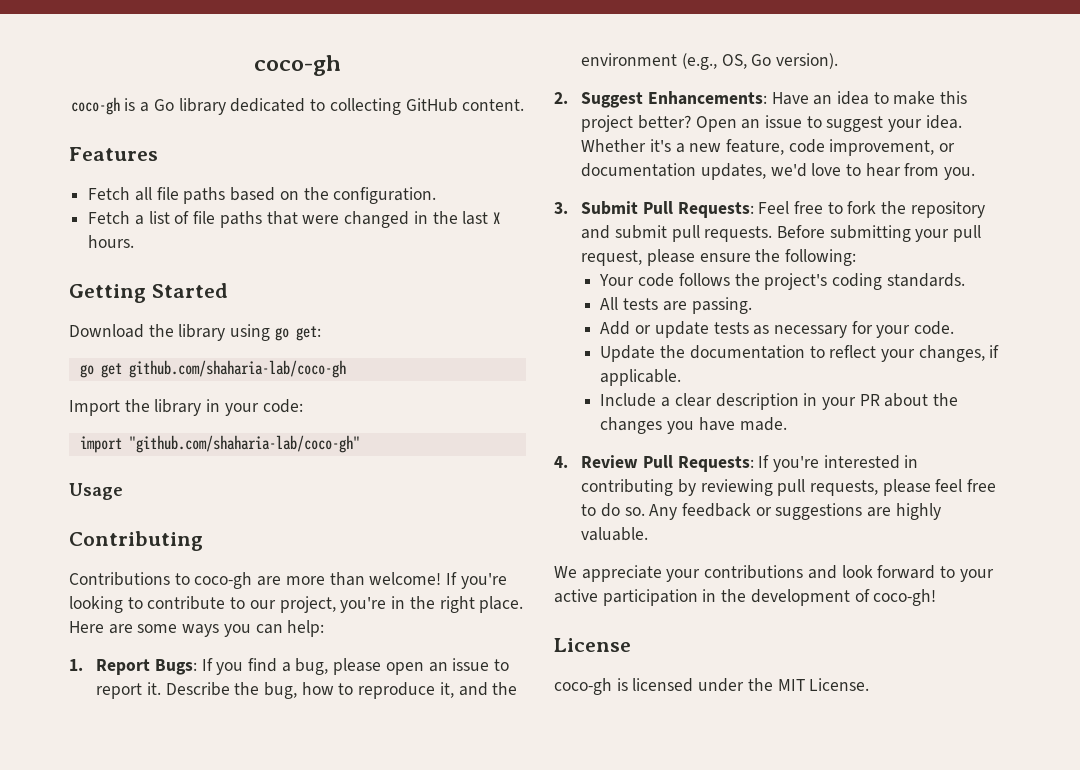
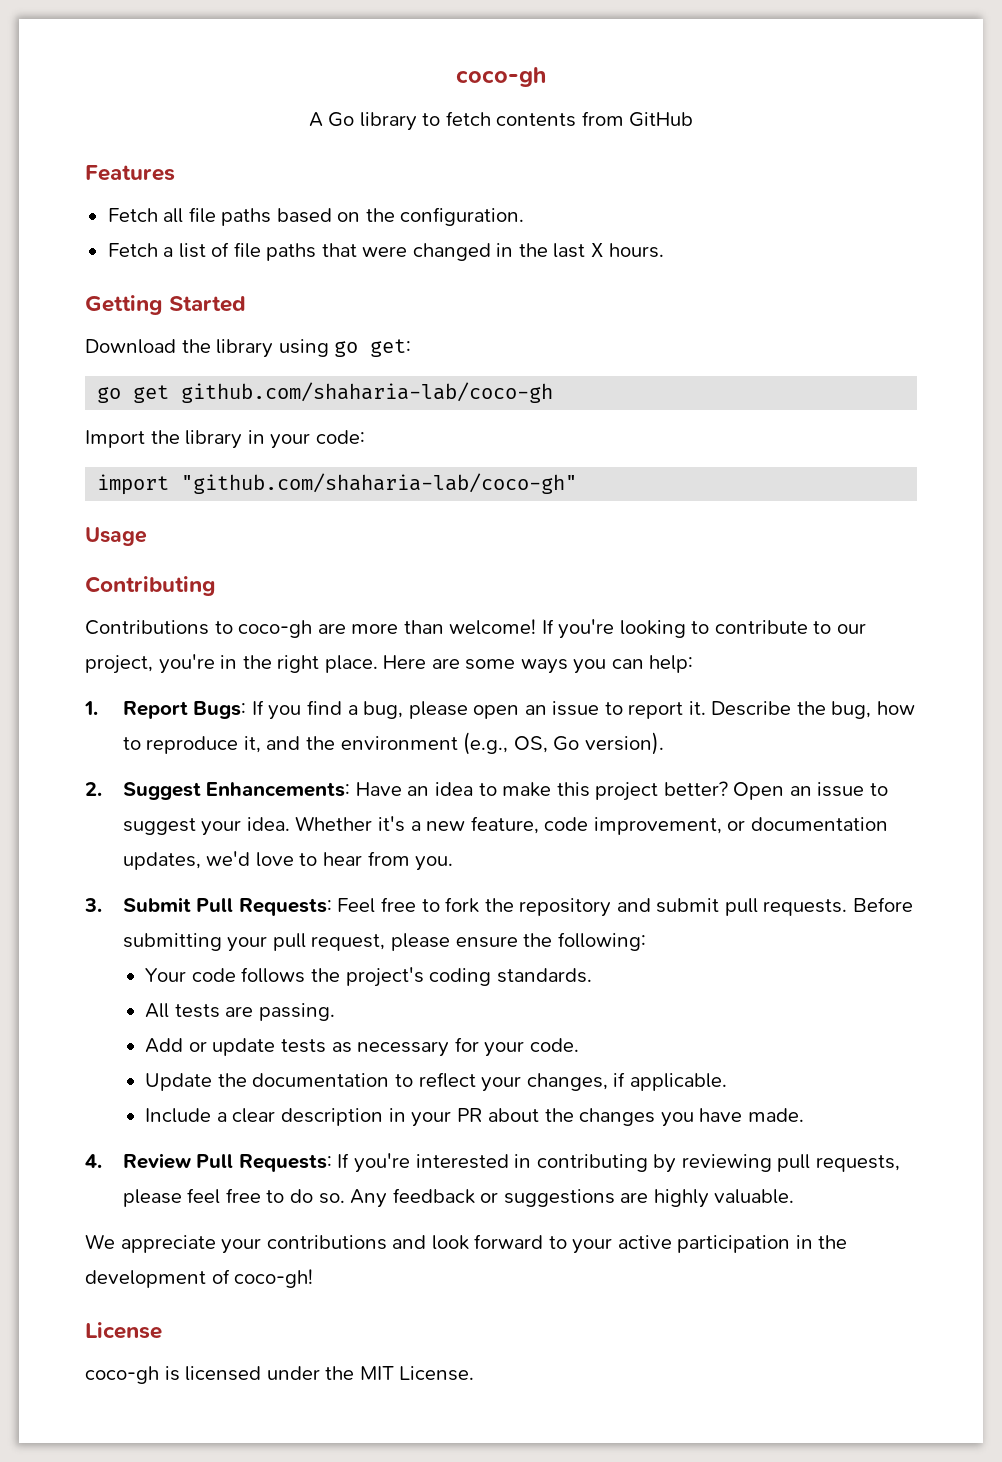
[70,97,401,115] coco-gh is a Go library dedicated to collecting -> [308,111,624,131] A Go library to fetch contents from
[462,99,525,111] content. -> (694, 119) none

